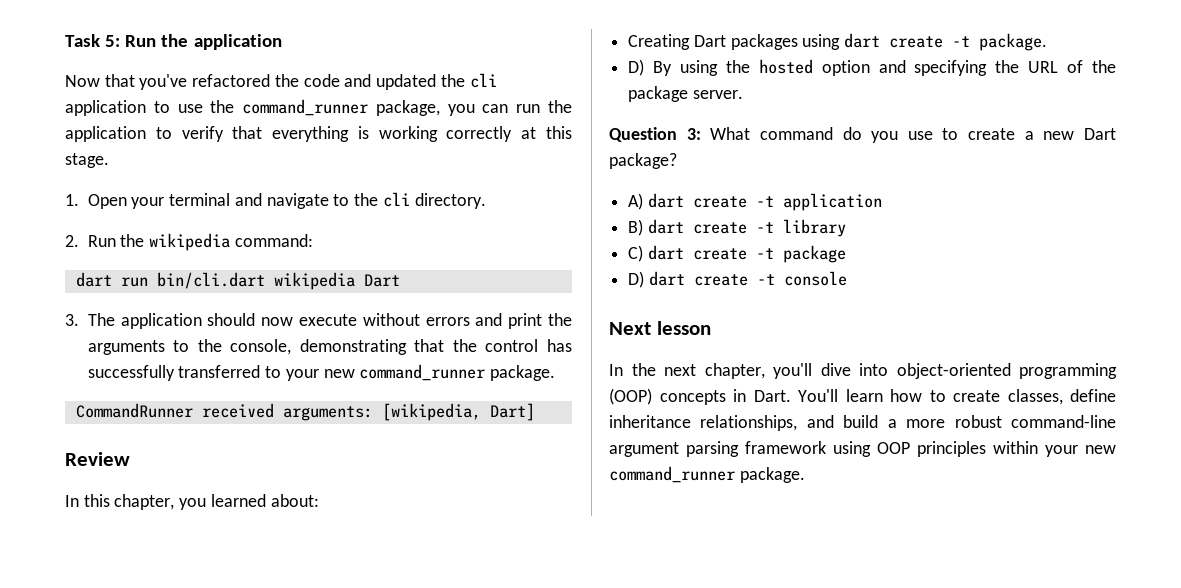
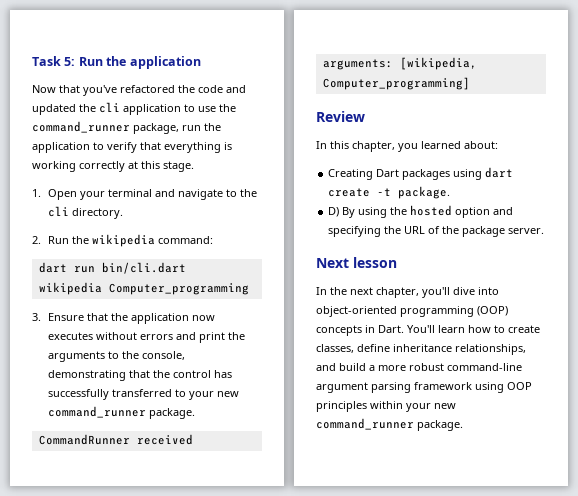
[447,104,509,116] you can -> (179, 128) none
[363,274,400,287] Dart -> [108,283,249,295] Computer_programming
[87,313,357,329] The application should now execute -> [47,313,215,324] [47,332,93,340] Ensure that the application now executes
[489,403,535,421] Dart] -> [322,77,470,90] Computer_programming]
[609,127,1116,143] [609,153,677,169] [628,193,882,211] [628,219,846,237] [628,245,846,263] [628,271,847,288] // Question 3: What command do you use to create a new Dart package? // A) dart create -t application // B) dart create -t library // C) dart create -t package // D) dart create -t console -> (545, 231) none

